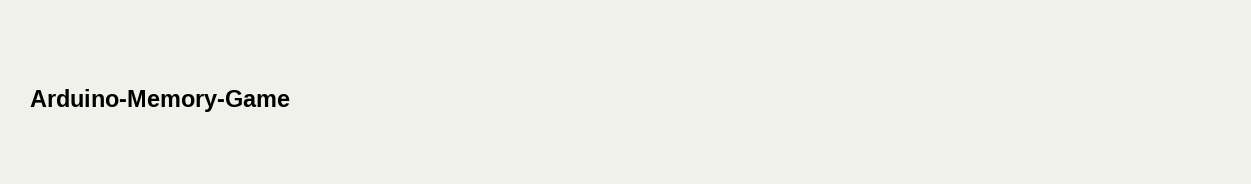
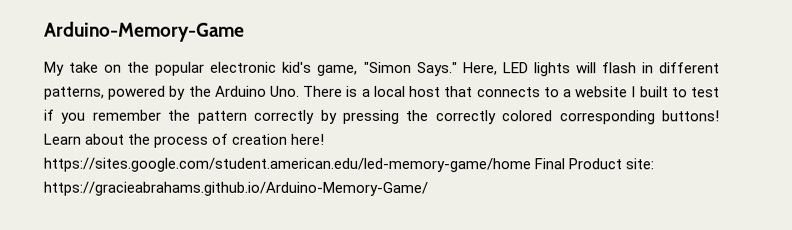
(290, 100) none -> [44,61,720,77] [44,85,721,100] [43,109,720,125] [43,133,325,148] [43,157,655,173] [43,181,428,197] // My take on the popular electronic kid's game, "Simon Says." Here, LED lights will flash in different patterns, powered by the Arduino Uno. There is a local host that connects to a website I built to test if you remember the pattern correctly by pressing the correctly colored corresponding buttons! Learn about the process of creation here! https://sites.google.com/student.american.edu/led-memory-game/home Final Product site: https://gracieabrahams.github.io/Arduino-Memory-Game/

